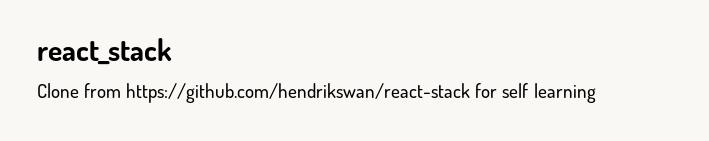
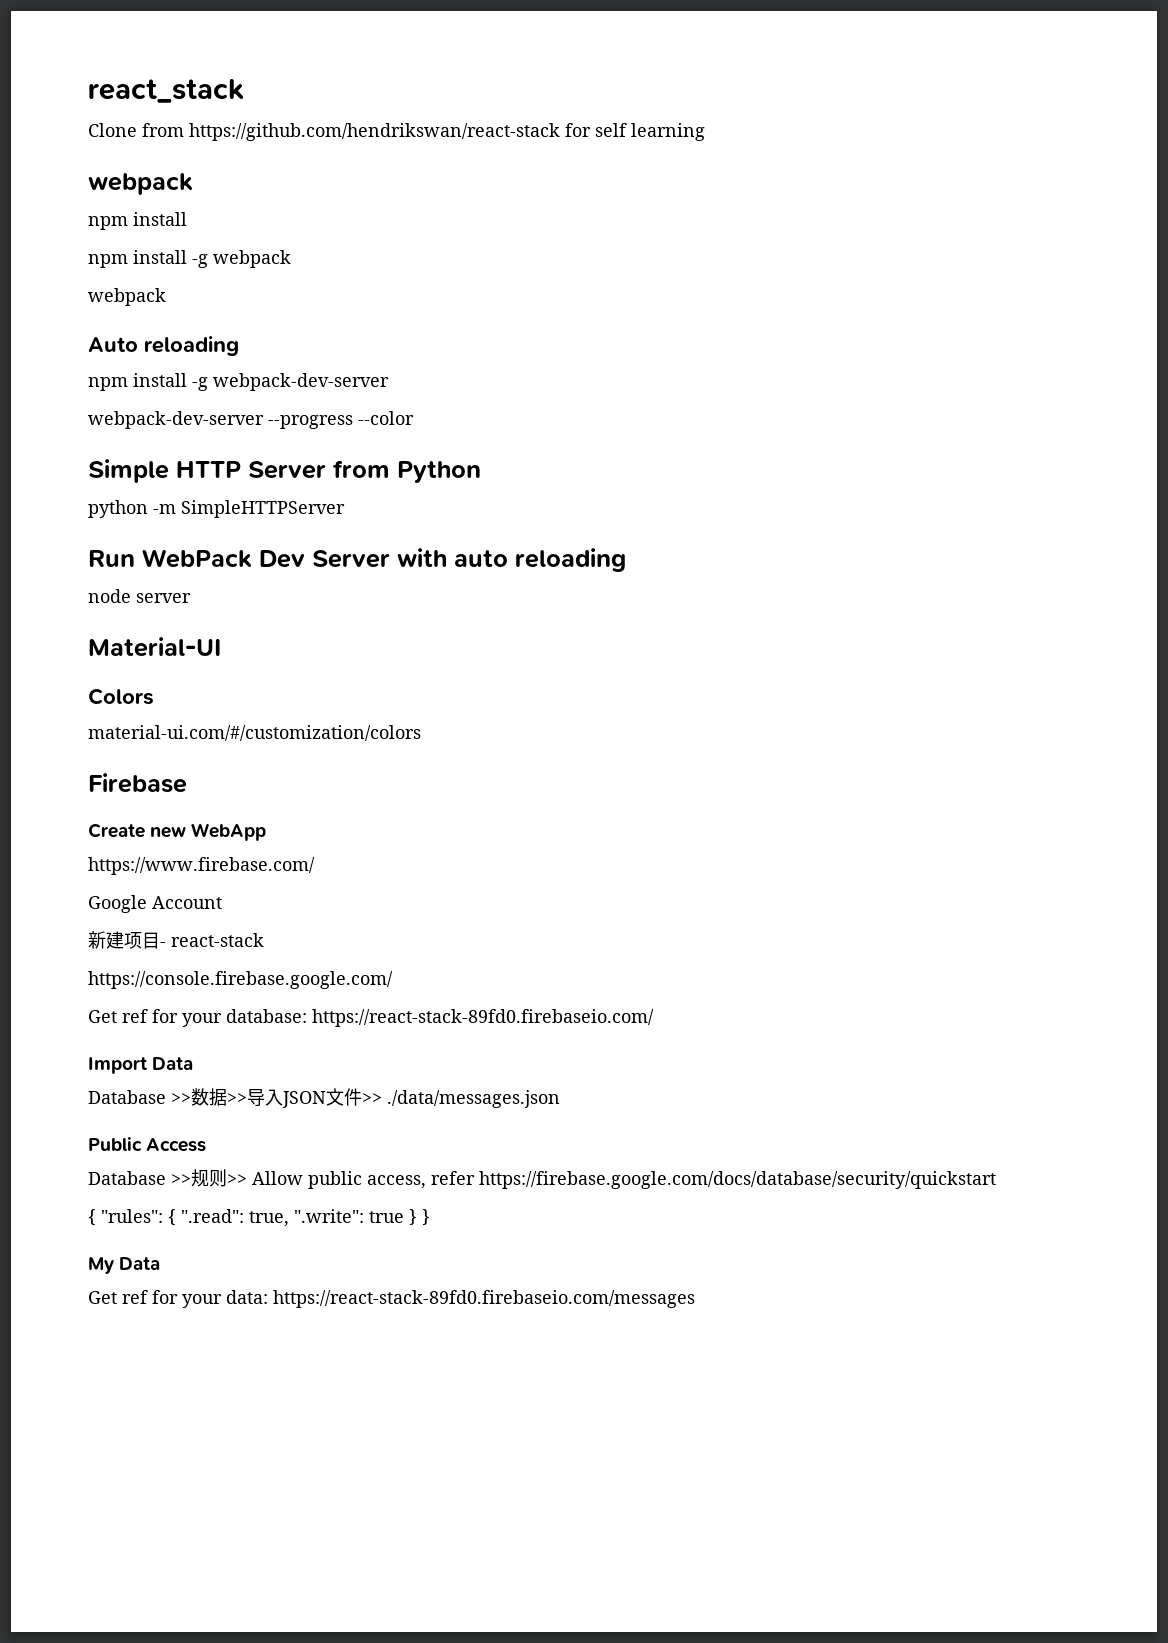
(596, 93) none -> [88,173,193,195] [88,212,187,230] [88,250,291,268] [88,288,166,306] [88,336,239,356] [88,373,389,391] [88,411,414,429] [88,459,481,483] [88,500,345,518] [88,548,626,572] [88,589,191,603] [88,637,221,657] [88,688,154,705] [88,725,421,741] [88,773,187,793] [88,823,267,841] [88,857,315,875] [88,895,222,913] [88,931,264,949] [88,971,393,989] [88,1009,654,1027] [88,1057,194,1074] [88,1088,560,1108] [88,1137,207,1152] [88,1169,996,1189] [88,1209,430,1227] [88,1257,161,1274] [88,1290,695,1308] // webpack // npm install // npm install -g webpack // webpack // Auto reloading // npm install -g webpack-dev-server // webpack-dev-server --progress --color // Simple HTTP Server from Python // python -m SimpleHTTPServer // Run WebPack Dev Server with auto reloading // node server // Material-UI // Colors // material-ui.com/#/customization/colors // Firebase // Create new WebApp // https://www.firebase.com/ // Google Account // 新建项目- react-stack // https://console.firebase.google.com/ // Get ref for your database: https://react-stack-89fd0.firebaseio.com/ // Import Data // Database >>数据>>导入JSON文件>> ./data/messages.json // Public Access // Database >>规则>> Allow public access, refer https://firebase.google.com/docs/database/security/quickstart // { "rules": { ".read": true, ".write": true } } // My Data // Get ref for your data: https://react-stack-89fd0.firebaseio.com/messages

